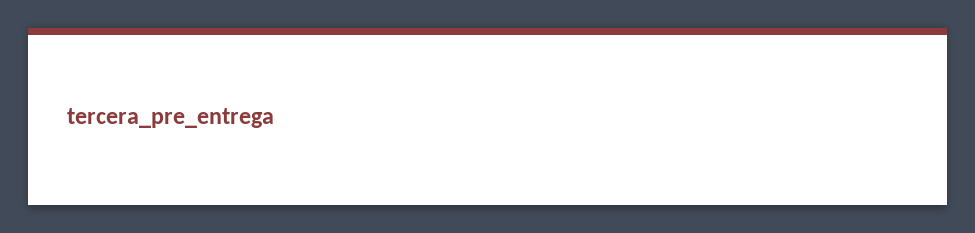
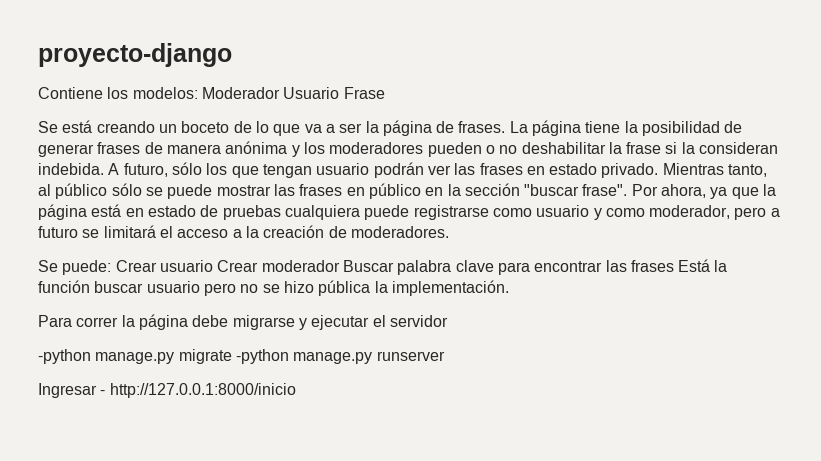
[67,108,274,128] tercera_pre_entrega -> [38,43,232,67] [38,87,385,99] [38,120,743,136] [38,141,779,157] [38,162,768,178] [38,183,777,199] [38,204,780,220] [38,225,449,238] [38,259,728,275] [38,280,509,296] [38,314,448,330] [38,349,445,364] [38,383,296,398] proyecto-django // Contiene los modelos: Moderador Usuario Frase // Se está creando un boceto de lo que va a ser la página de frases. La página tiene la posibilidad de generar frases de manera anónima y los moderadores pueden o no deshabilitar la frase si la consideran indebida. A futuro, sólo los que tengan usuario podrán ver las frases en estado privado. Mientras tanto, al público sólo se puede mostrar las frases en público en la sección "buscar frase". Por ahora, ya que la página está en estado de pruebas cualquiera puede registrarse como usuario y como moderador, pero a futuro se limitará el acceso a la creación de moderadores. // Se puede: Crear usuario Crear moderador Buscar palabra clave para encontrar las frases Está la función buscar usuario pero no se hizo pública la implementación. // Para correr la página debe migrarse y ejecutar el servidor // -python manage.py migrate -python manage.py runserver // Ingresar - http://127.0.0.1:8000/inicio

